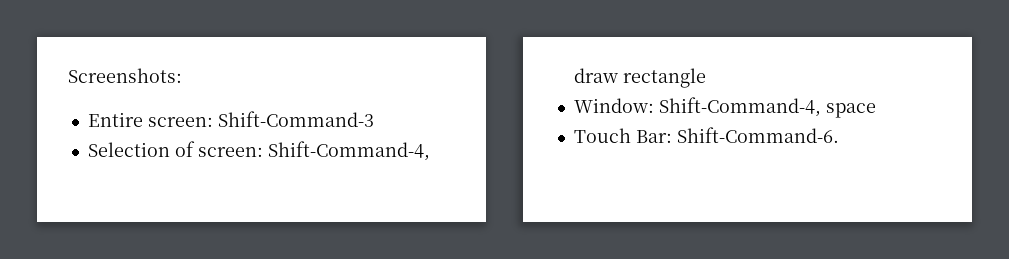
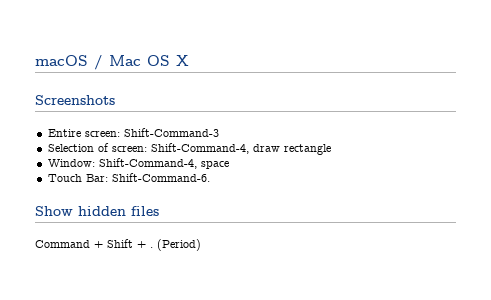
[68,68,182,83] Screenshots: -> [35,55,189,70] [35,95,115,105] macOS / Mac OS X // Screenshots
(839, 135) none -> [35,206,159,216] [35,239,201,251] // Show hidden files // Command + Shift + . (Period)

